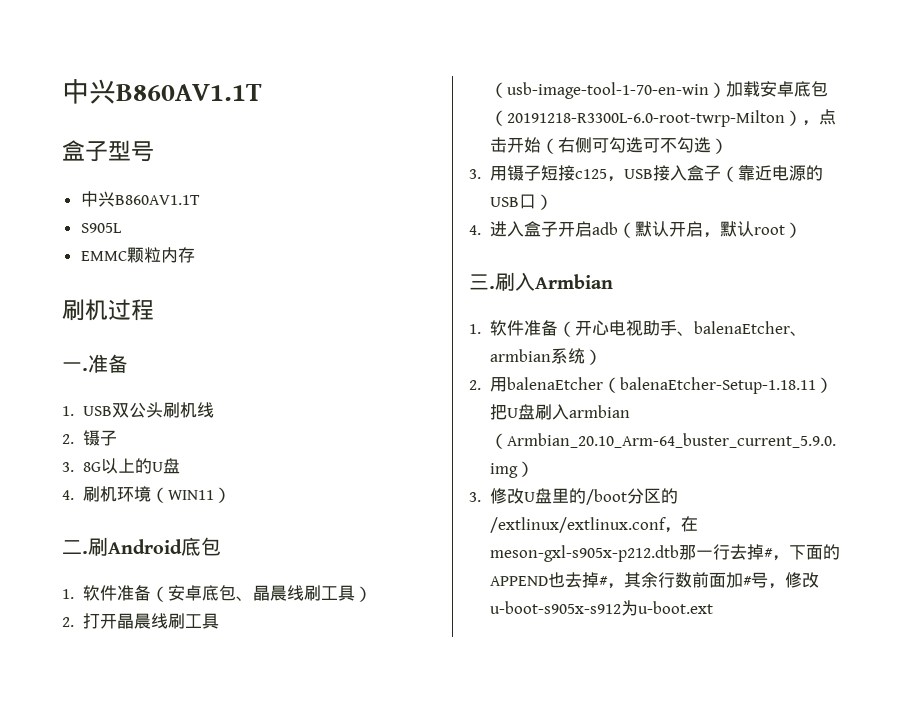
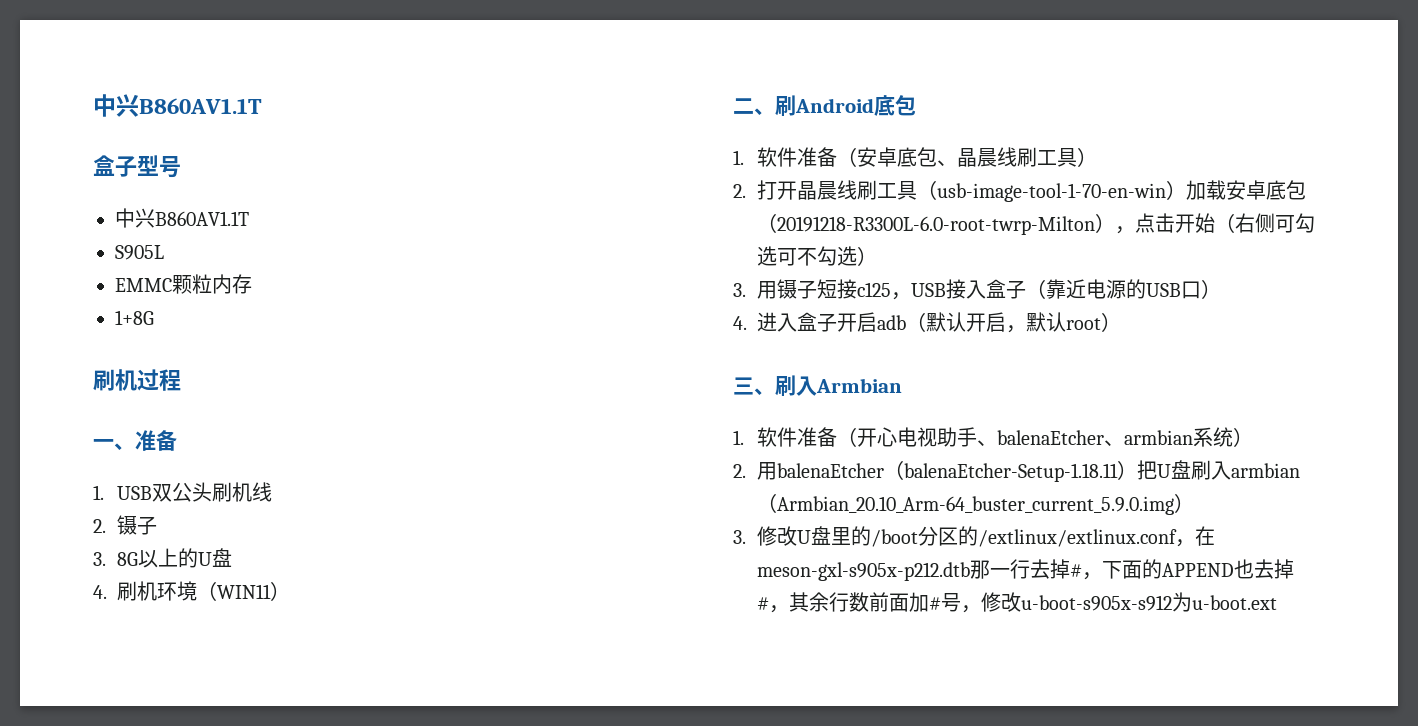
(195, 255) none -> [115,310,154,325] // 1+8G
[82,368,88,371] . -> [114,443,135,450] 、
[82,551,88,554] . -> [754,108,775,115] 、
[489,286,495,289] . -> [754,388,775,395] 、

